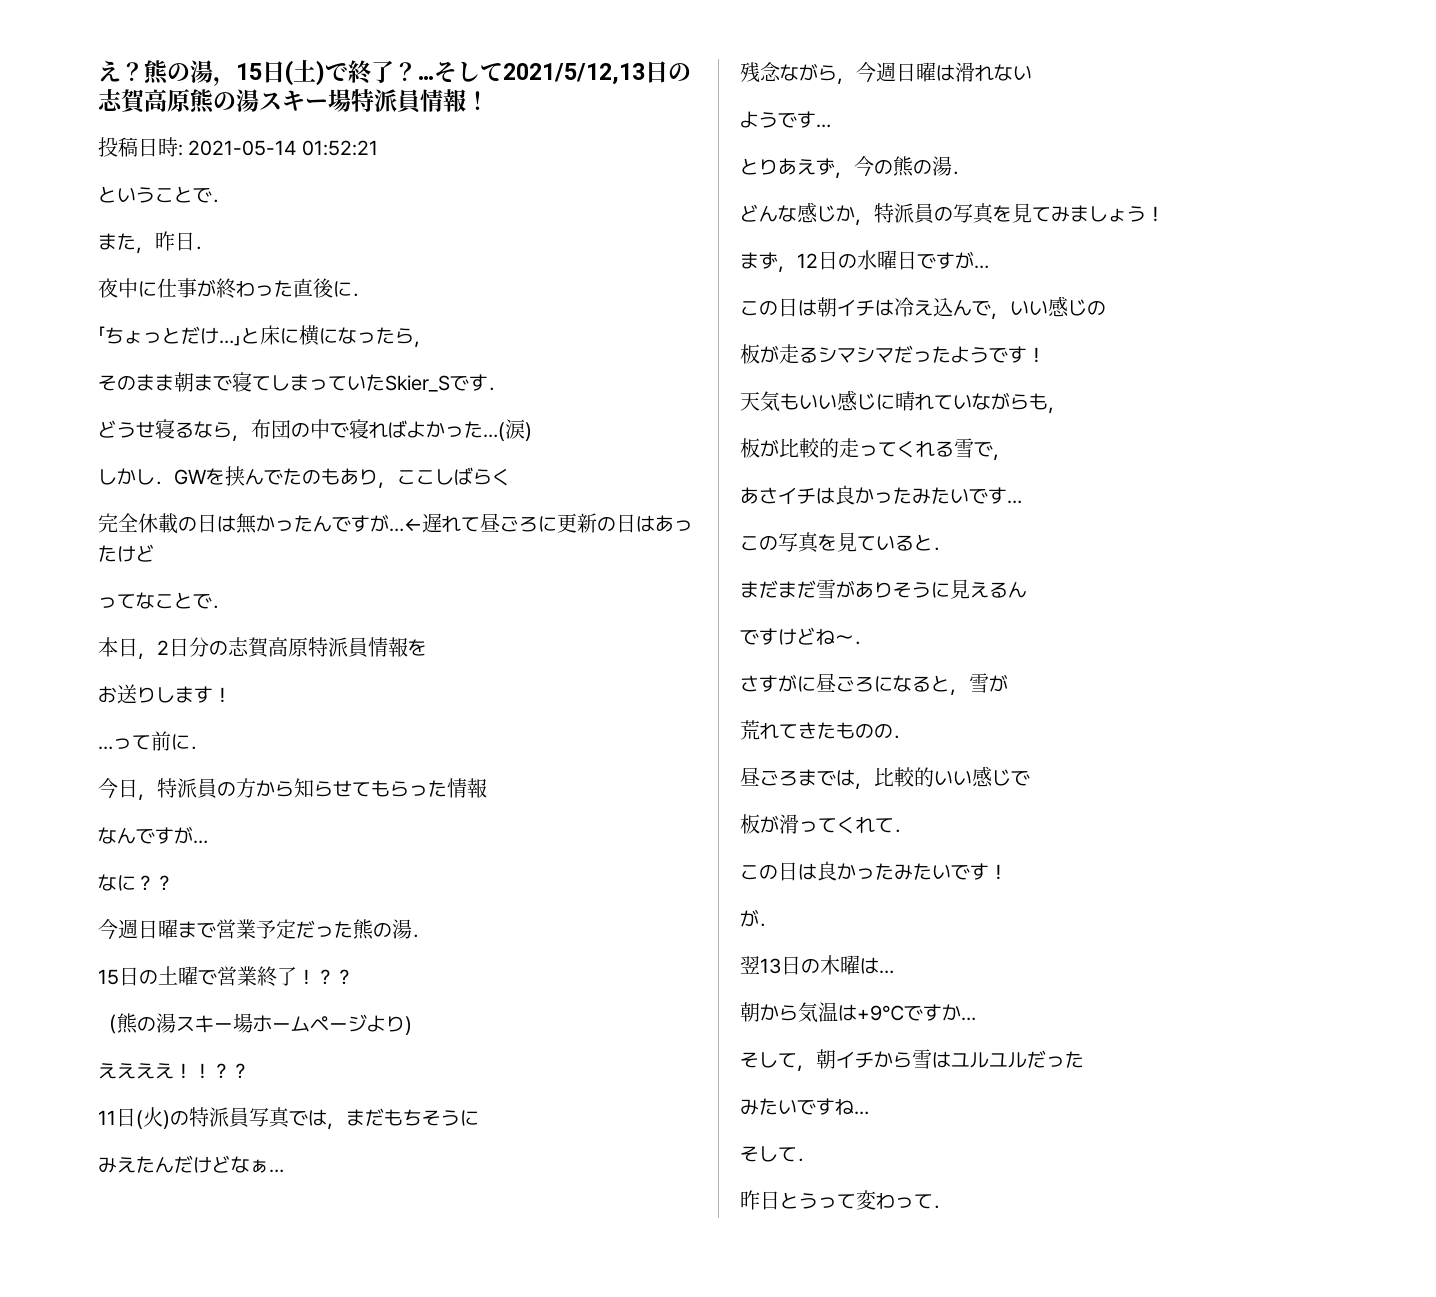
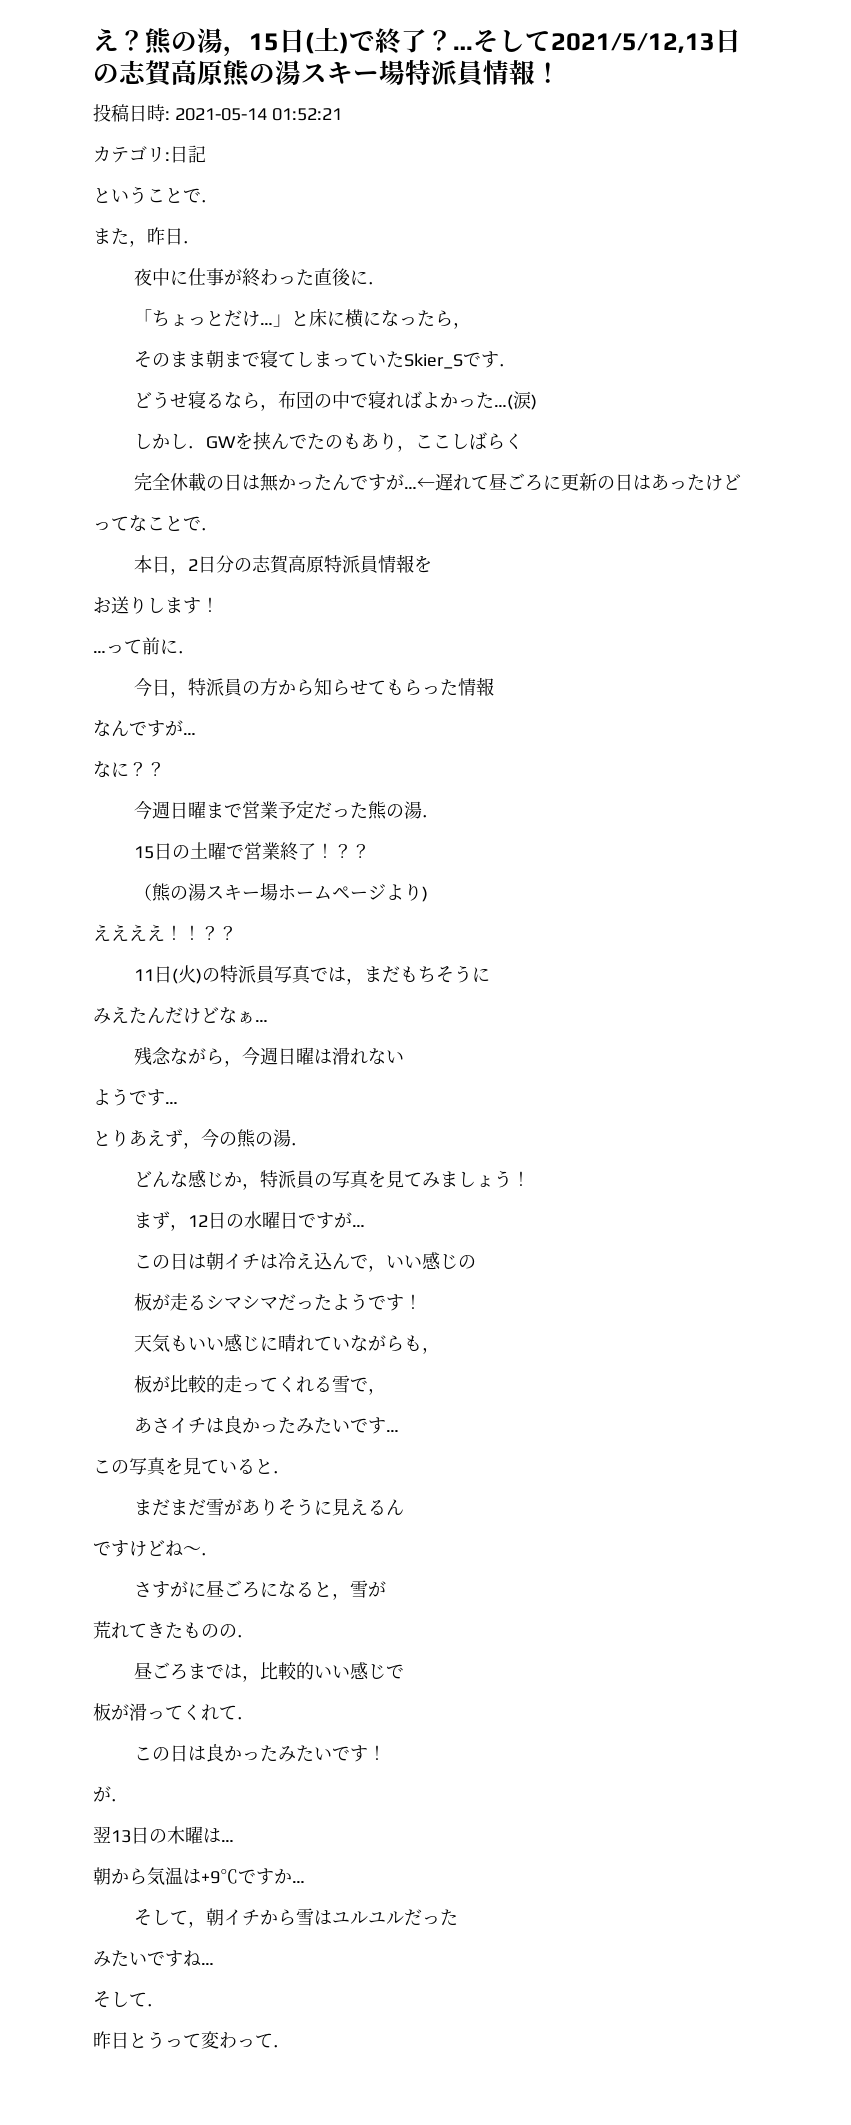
(378, 148) none -> [93,145,206,163] // カテゴリ:日記

